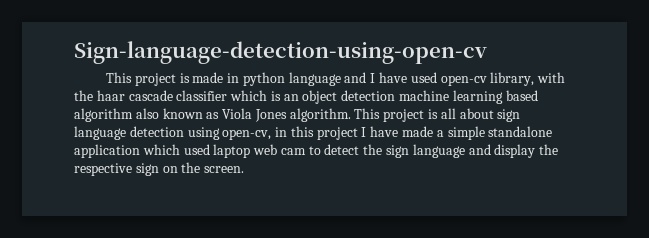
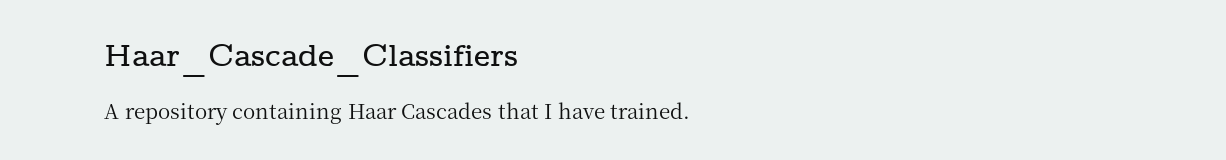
[74,41,487,64] [105,72,566,86] [74,90,538,104] [74,108,521,122] [74,126,553,140] [74,144,559,158] [74,162,245,176] Sign-language-detection-using-open-cv // This project is made in python language and I have used open-cv library, with the haar cascade classifier which is an object detection machine learning based algorithm also known as Viola Jones algorithm. This project is all about sign language detection using open-cv, in this project I have made a simple standalone application which used laptop web cam to detect the sign language and display the respective sign on the screen. -> [104,44,518,77] [104,102,691,125] Haar_Cascade_Classifiers // A repository containing Haar Cascades that I have trained.

